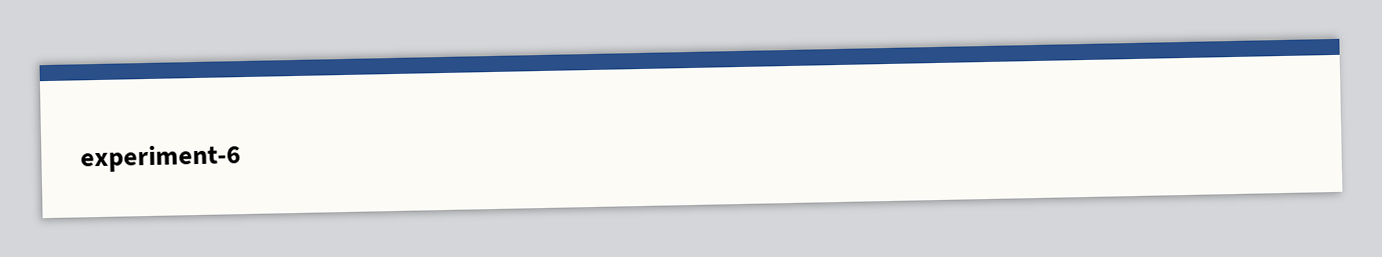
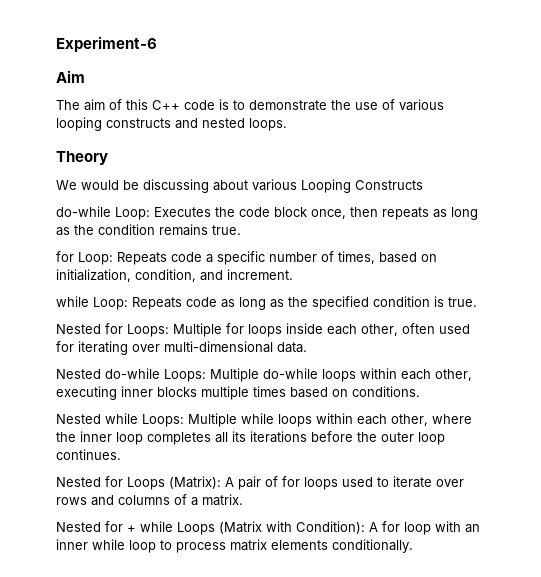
[80,144,241,173] experiment-6 -> [56,36,157,52] [56,70,85,83] [56,99,444,111] [56,117,287,131] [56,151,108,165] [56,179,423,193] [56,206,478,220] [56,224,241,236] [56,251,437,265] [56,269,293,282] [56,296,477,310] [56,323,470,337] [56,341,307,355] [56,368,472,382] [56,386,420,400] [56,413,472,427] [56,431,445,445] [56,449,121,460] [56,476,464,490] [56,494,243,506] [56,521,480,535] [56,539,413,553] Experiment-6 // Aim // The aim of this C++ code is to demonstrate the use of various looping constructs and nested loops. // Theory // We would be discussing about various Looping Constructs // do-while Loop: Executes the code block once, then repeats as long as the condition remains true. // for Loop: Repeats code a specific number of times, based on initialization, condition, and increment. // while Loop: Repeats code as long as the specified condition is true. // Nested for Loops: Multiple for loops inside each other, often used for iterating over multi-dimensional data. // Nested do-while Loops: Multiple do-while loops within each other, executing inner blocks multiple times based on conditions. // Nested while Loops: Multiple while loops within each other, where the inner loop completes all its iterations before the outer loop continues. // Nested for Loops (Matrix): A pair of for loops used to iterate over rows and columns of a matrix. // Nested for + while Loops (Matrix with Condition): A for loop with an inner while loop to process matrix elements conditionally.

